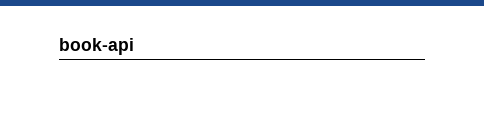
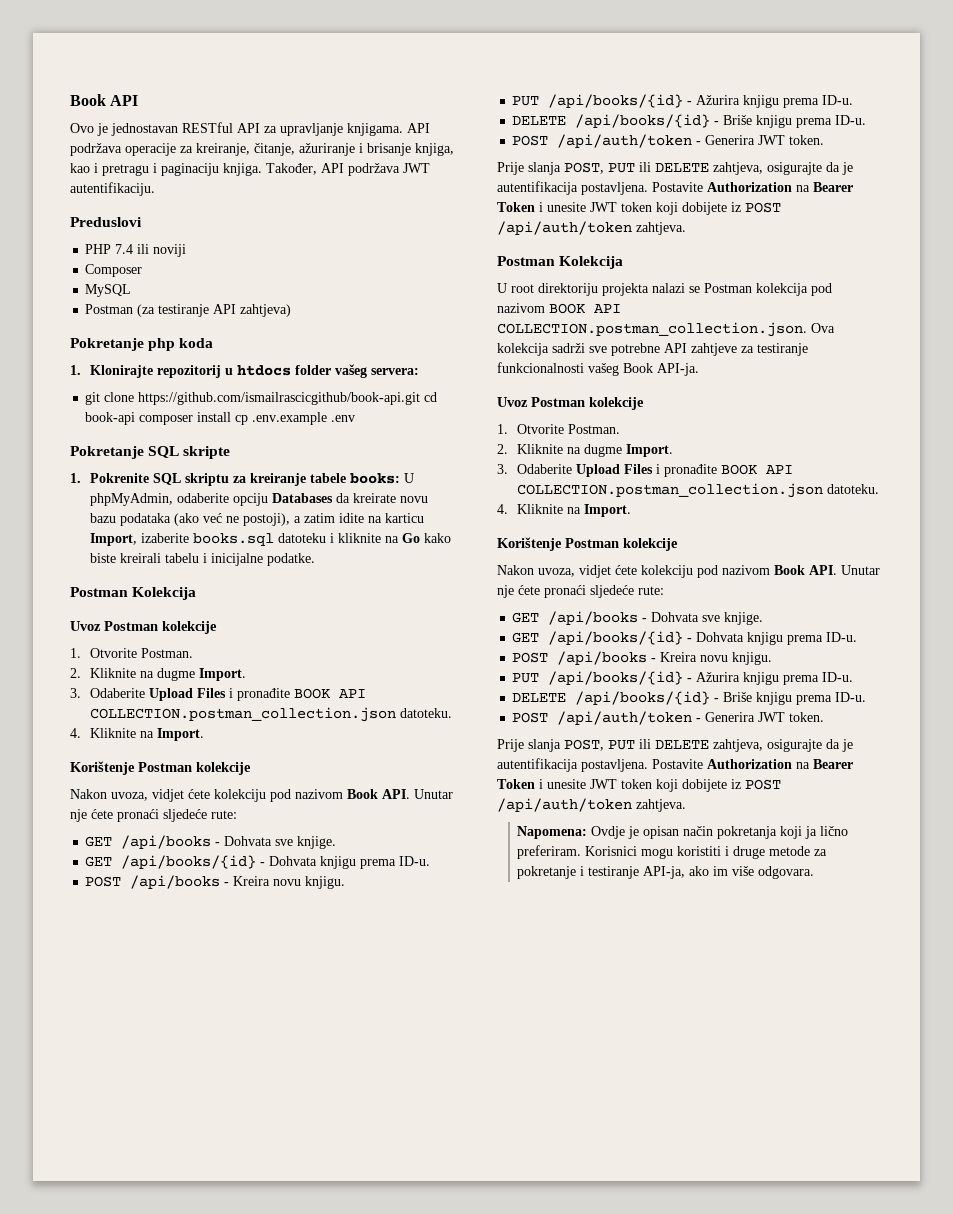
[59,38,134,55] book-api -> [70,94,139,106] [70,122,430,136] [70,143,454,156] [70,163,430,176] [70,182,155,196] [70,217,142,227] [85,244,187,257] [85,264,143,277] [85,284,132,297] [85,304,292,317] [70,338,214,351] [70,364,420,378] [85,392,438,405] [85,412,356,425] [70,446,231,459] [70,473,415,486] [90,493,429,506] [90,513,425,526] [90,533,452,546] [90,553,316,566] [70,587,197,600] [70,621,217,634] [70,648,194,658] [70,668,247,681] [70,688,367,701] [90,707,453,722] [70,728,205,741] [70,761,251,775] [70,789,453,802] [70,809,237,822] [85,835,337,849] [85,855,431,869] [85,875,346,889] [512,94,854,108] [512,114,867,128] [512,134,825,148] [497,162,853,175] [497,181,853,195] [497,202,781,215] [497,221,686,235] [497,256,624,269] [497,283,832,296] [497,303,621,314] [497,322,835,337] [497,343,808,356] [497,362,699,376] [497,397,644,410] [497,424,621,434] [497,444,674,457] [497,464,794,477] [517,483,880,498] [497,504,632,517] [497,537,678,551] [497,565,880,578] [497,585,664,598] [512,611,764,625] [512,631,858,645] [512,651,773,665] [512,671,854,685] [512,691,867,705] [512,711,825,725] [497,739,853,752] [497,758,853,772] [497,779,781,792] [497,798,686,812] [517,826,849,839] [517,845,828,859] [517,866,815,879] Book API // Ovo je jednostavan RESTful API za upravljanje knjigama. API podržava operacije za kreiranje, čitanje, ažuriranje i brisanje knjiga, kao i pretragu i paginaciju knjiga. Također, API podržava JWT autentifikaciju. // Preduslovi // PHP 7.4 ili noviji // Composer // MySQL // Postman (za testiranje API zahtjeva) // Pokretanje php koda // 1. Klonirajte repozitorij u htdocs folder vašeg servera: // git clone https://github.com/ismailrascicgithub/book-api.git cd book-api composer install cp .env.example .env // Pokretanje SQL skripte // 1. Pokrenite SQL skriptu za kreiranje tabele books: U phpMyAdmin, odaberite opciju Databases da kreirate novu bazu podataka (ako već ne postoji), a zatim idite na karticu Import, izaberite books.sql datoteku i kliknite na Go kako biste kreirali tabelu i inicijalne podatke. // Postman Kolekcija // Uvoz Postman kolekcije // 1. Otvorite Postman. // 2. Kliknite na dugme Import. // 3. Odaberite Upload Files i pronađite BOOK API COLLECTION.postman_collection.json datoteku. // 4. Kliknite na Import. // Korištenje Postman kolekcije // Nakon uvoza, vidjet ćete kolekciju pod nazivom Book API. Unutar nje ćete pronaći sljedeće rute: // GET /api/books - Dohvata sve knjige. // GET /api/books/{id} - Dohvata knjigu prema ID-u. // POST /api/books - Kreira novu knjigu. // PUT /api/books/{id} - Ažurira knjigu prema ID-u. // DELETE /api/books/{id} - Briše knjigu prema ID-u. // POST /api/auth/token - Generira JWT token. // Prije slanja POST, PUT ili DELETE zahtjeva, osigurajte da je autentifikacija postavljena. Postavite Authorization na Bearer Token i unesite JWT token koji dobijete iz POST /api/auth/token zahtjeva. // Postman Kolekcija // U root direktoriju projekta nalazi se Postman kolekcija pod nazivom BOOK API COLLECTION.postman_collection.json. Ova kolekcija sadrži sve potrebne API zahtjeve za testiranje funkcionalnosti vašeg Book API-ja. // Uvoz Postman kolekcije // 1. Otvorite Postman. // 2. Kliknite na dugme Import. // 3. Odaberite Upload Files i pronađite BOOK API COLLECTION.postman_collection.json datoteku. // 4. Kliknite na Import. // Korištenje Postman kolekcije // Nakon uvoza, vidjet ćete kolekciju pod nazivom Book API. Unutar nje ćete pronaći sljedeće rute: // GET /api/books - Dohvata sve knjige. // GET /api/books/{id} - Dohvata knjigu prema ID-u. // POST /api/books - Kreira novu knjigu. // PUT /api/books/{id} - Ažurira knjigu prema ID-u. // DELETE /api/books/{id} - Briše knjigu prema ID-u. // POST /api/auth/token - Generira JWT token. // Prije slanja POST, PUT ili DELETE zahtjeva, osigurajte da je autentifikacija postavljena. Postavite Authorization na Bearer Token i unesite JWT token koji dobijete iz POST /api/auth/token zahtjeva. // Napomena: Ovdje je opisan način pokretanja koji ja lično preferiram. Korisnici mogu koristiti i druge metode za pokretanje i testiranje API-ja, ako im više odgovara.

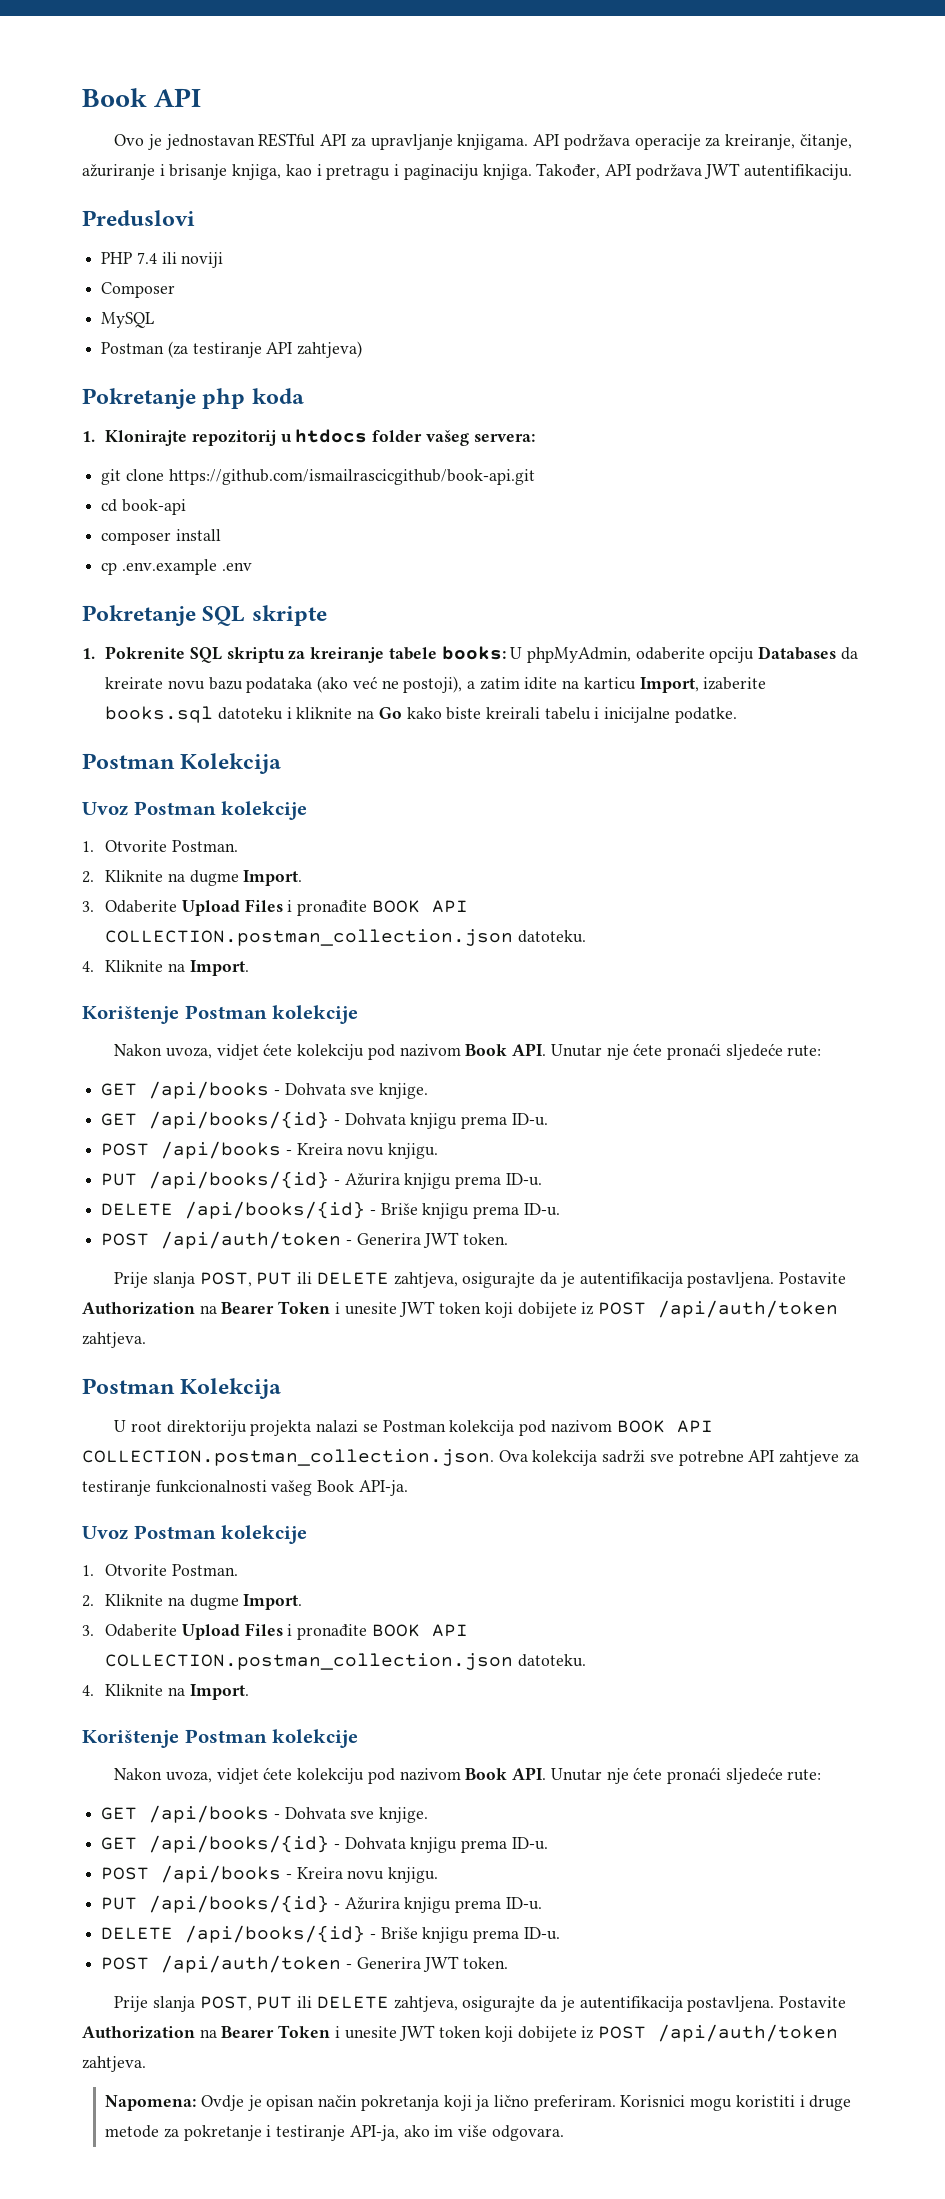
(421, 398) none -> (535, 477) //
(136, 418) none -> (186, 507) //
(232, 417) none -> (221, 535) //

